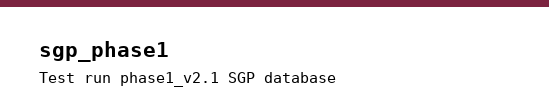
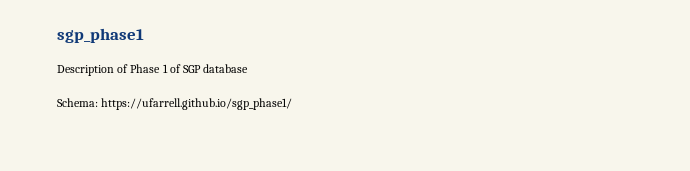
[39,72,219,87] Test run phase1_v2.1 -> [57,64,181,76] Description of Phase 1 of
(336, 77) none -> [57,98,293,110] // Schema: https://ufarrell.github.io/sgp_phase1/

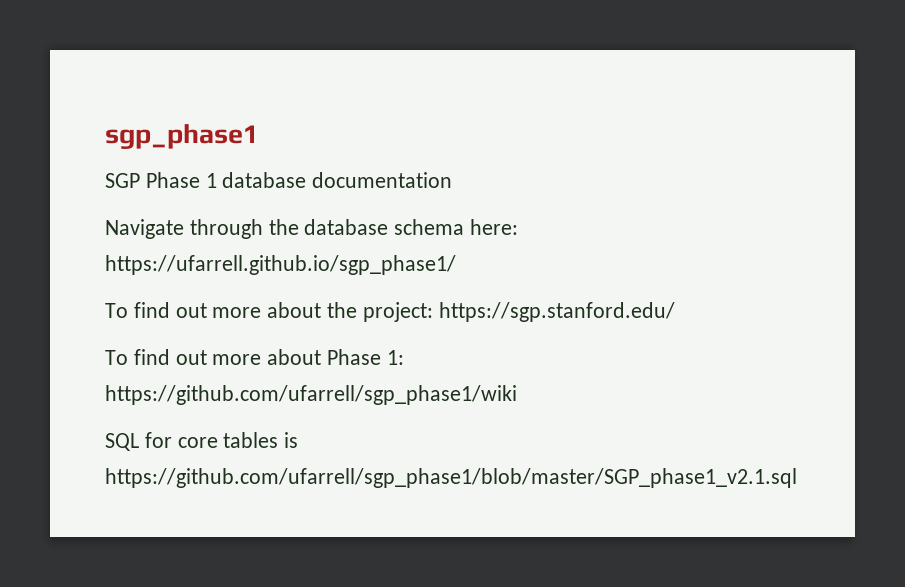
[57,64,249,76] [57,98,293,110] Description of Phase 1 of SGP database // Schema: https://ufarrell.github.io/sgp_phase1/ -> [105,172,453,188] [105,219,519,239] [105,255,456,275] [105,302,675,322] [105,349,404,365] [105,385,517,405] [105,432,299,451] [105,468,797,488] SGP Phase 1 database documentation // Navigate through the database schema here: https://ufarrell.github.io/sgp_phase1/ // To find out more about the project: https://sgp.stanford.edu/ // To find out more about Phase 1: https://github.com/ufarrell/sgp_phase1/wiki // SQL for core tables is https://github.com/ufarrell/sgp_phase1/blob/master/SGP_phase1_v2.1.sql

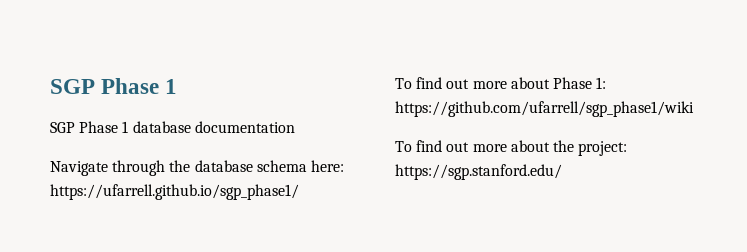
[105,124,259,149] sgp_phase1 -> [50,78,178,94] SGP Phase 1
[327,302,675,322] [105,349,404,365] [105,385,517,405] [105,432,299,451] [105,468,797,488] the project: https://sgp.stanford.edu/ // To find out more about Phase 1: https://github.com/ufarrell/sgp_phase1/wiki // SQL for core tables is https://github.com/ufarrell/sgp_phase1/blob/master/SGP_phase1_v2.1.sql -> [552,77,607,89] [395,101,694,117] [395,140,628,156] [395,164,562,180] Phase 1: https://github.com/ufarrell/sgp_phase1/wiki // To find out more about the project: https://sgp.stanford.edu/

